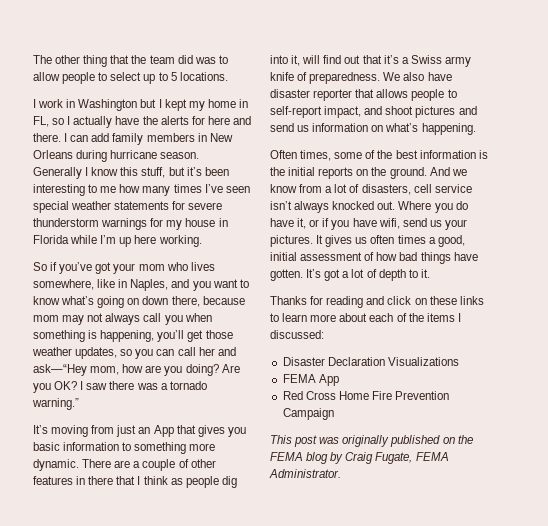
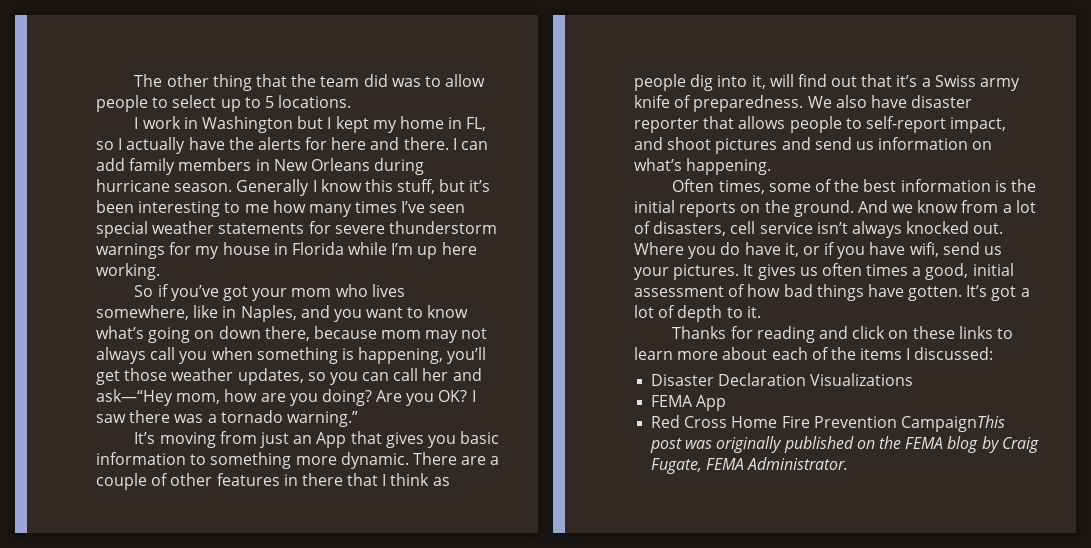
[282,408,334,420] [270,435,292,444] Campaign // This -> [900,415,1005,432] CampaignThis

